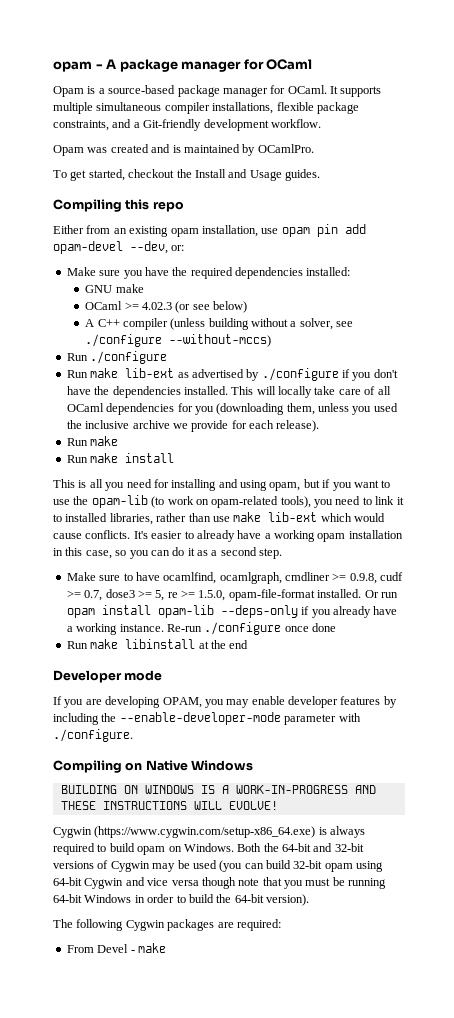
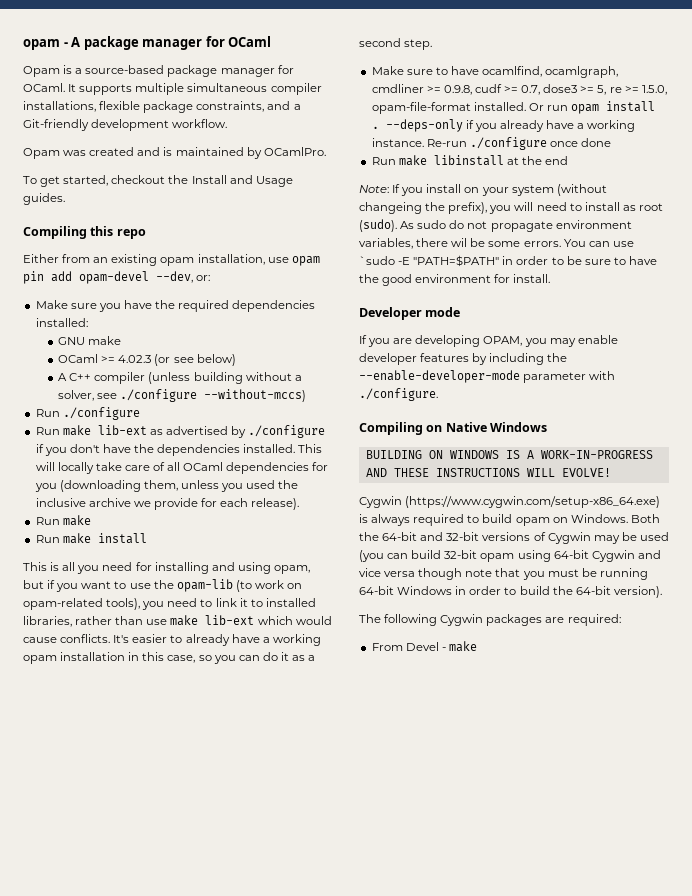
[157,605,214,618] opam-lib -> [371,126,379,129] .
(249, 644) none -> [359,184,607,196] [359,202,663,214] [359,219,632,232] [359,238,634,249] [359,255,657,267] [359,274,551,286] // Note: If you install on your system (without changeing the prefix), you will need to install as root (sudo). As sudo do not propagate environment variables, there wil be some errors. You can use `sudo -E "PATH=$PATH" in order to be sure to have the good environment for install.

